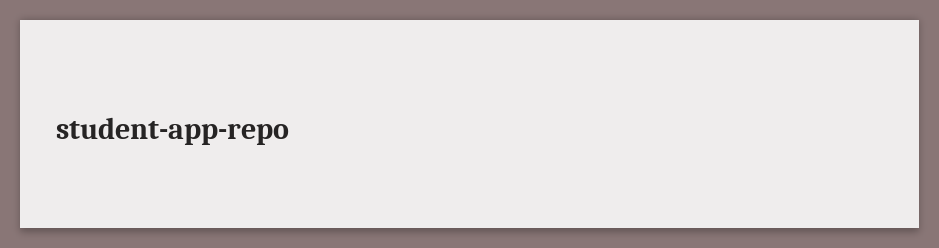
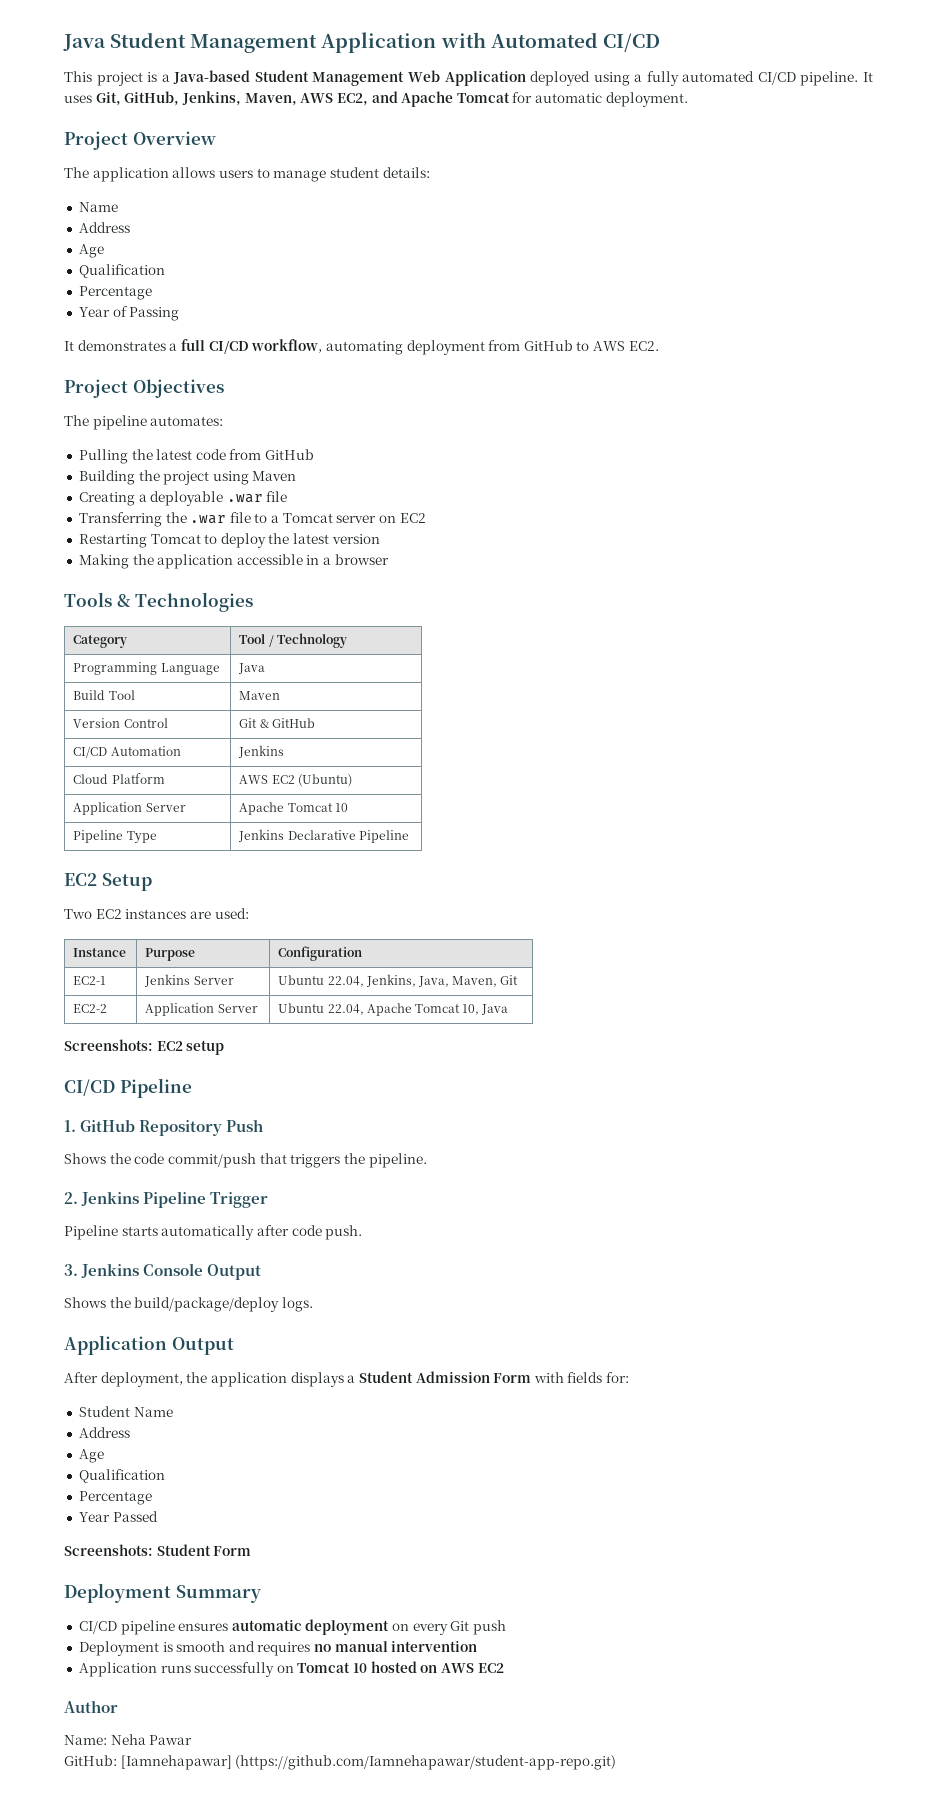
[56,117,289,145] student-app-repo -> [63,32,660,53] [64,70,873,86] [64,91,688,107] [64,131,216,150] [64,167,430,182] [78,202,118,212] [78,222,130,233] [78,244,104,258] [78,264,165,278] [78,286,152,300] [78,306,180,321] [64,339,659,355] [64,379,224,398] [64,415,224,430] [78,449,315,464] [78,470,297,485] [78,491,288,506] [78,512,426,527] [78,533,380,548] [78,554,389,569] [64,592,254,612] [73,635,128,648] [239,633,347,648] [73,662,220,675] [238,663,266,674] [73,690,135,700] [239,691,281,700] [73,718,168,728] [239,718,315,728] [73,746,181,758] [238,745,285,758] [73,773,165,784] [239,774,352,787] [73,802,186,815] [239,802,348,815] [73,830,157,844] [238,829,409,843] [64,873,152,891] [64,908,249,919] [73,948,127,957] [145,948,196,961] [278,946,363,961] [73,976,107,985] [144,974,234,987] [278,974,519,987] [73,1004,108,1013] [145,1003,258,1016] [278,1003,509,1016] [64,1039,225,1055] [64,1078,192,1098] [64,1119,264,1136] [64,1153,427,1168] [64,1191,269,1208] [64,1225,363,1240] [64,1263,262,1280] [64,1297,313,1312] [64,1335,234,1355] [64,1371,630,1387] [78,1406,173,1417] [78,1427,130,1438] [78,1449,104,1463] [78,1469,165,1483] [78,1491,152,1505] [78,1511,158,1522] [64,1544,252,1556] [64,1583,261,1603] [78,1619,507,1635] [78,1641,478,1656] [78,1661,504,1677] [64,1700,118,1713] [64,1734,193,1745] [64,1755,617,1770] Java Student Management Application with Automated CI/CD // This project is a Java-based Student Management Web Application deployed using a fully automated CI/CD pipeline. It uses Git, GitHub, Jenkins, Maven, AWS EC2, and Apache Tomcat for automatic deployment. // Project Overview // The application allows users to manage student details: // Name // Address // Age // Qualification // Percentage // Year of Passing // It demonstrates a full CI/CD workflow, automating deployment from GitHub to AWS EC2. // Project Objectives // The pipeline automates: // Pulling the latest code from GitHub // Building the project using Maven // Creating a deployable .war file // Transferring the .war file to a Tomcat server on EC2 // Restarting Tomcat to deploy the latest version // Making the application accessible in a browser // Tools & Technologies // Category | Tool / Technology // Programming Language | Java // Build Tool | Maven // Version Control | Git & GitHub // CI/CD Automation | Jenkins // Cloud Platform | AWS EC2 (Ubuntu) // Application Server | Apache Tomcat 10 // Pipeline Type | Jenkins Declarative Pipeline // EC2 Setup // Two EC2 instances are used: // Instance | Purpose | Configuration // EC2-1 | Jenkins Server | Ubuntu 22.04, Jenkins, Java, Maven, Git // EC2-2 | Application Server | Ubuntu 22.04, Apache Tomcat 10, Java // Screenshots: EC2 setup // CI/CD Pipeline // 1. GitHub Repository Push // Shows the code commit/push that triggers the pipeline. // 2. Jenkins Pipeline Trigger // Pipeline starts automatically after code push. // 3. Jenkins Console Output // Shows the build/package/deploy logs. // Application Output // After deployment, the application displays a Student Admission Form with fields for: // Student Name // Address // Age // Qualification // Percentage // Year Passed // Screenshots: Student Form // Deployment Summary // CI/CD pipeline ensures automatic deployment on every Git push // Deployment is smooth and requires no manual intervention // Application runs successfully on Tomcat 10 hosted on AWS EC2 // Author // Name: Neha Pawar // GitHub: [Iamnehapawar] (https://github.com/Iamnehapawar/student-app-repo.git)

